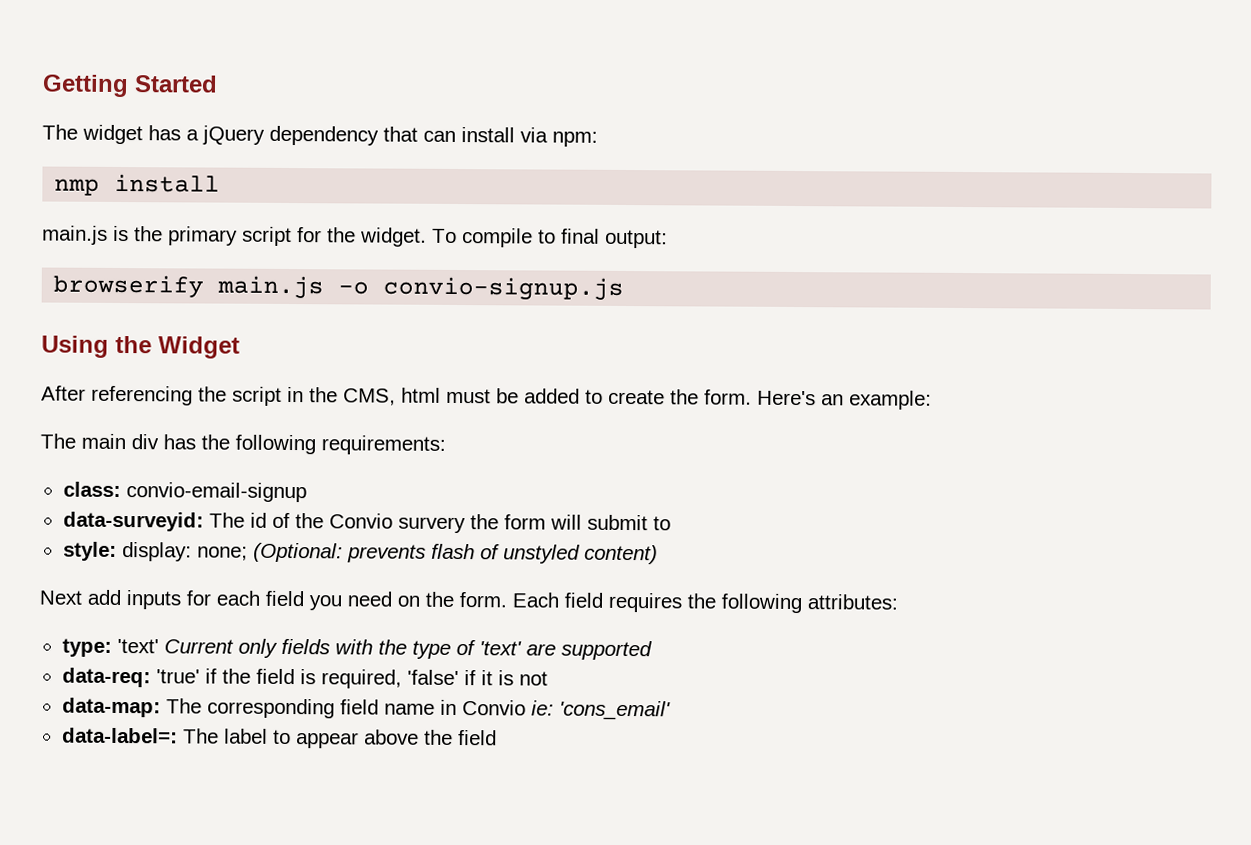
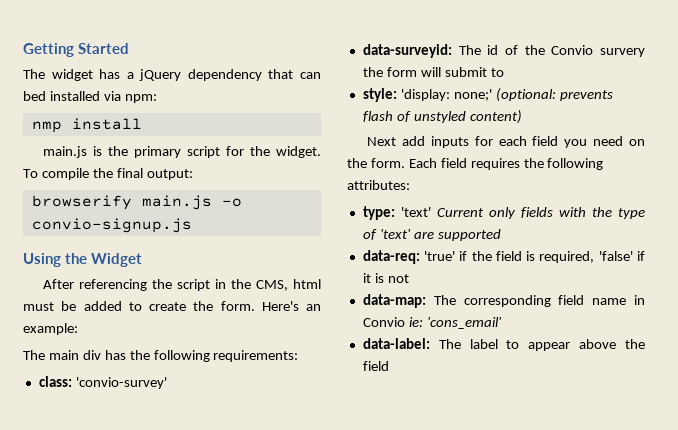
[461,127,515,143] install -> [23,91,100,101] bed installed
[538,229,556,244] to -> [92,168,113,178] the
[125,482,307,503] convio-email-signup -> [75,377,167,389] 'convio-survey'
[121,542,343,563] display: none; (Optional: -> [400,88,556,102] 'display: none;' (optional:
[61,727,178,744] data-label=: -> [362,338,430,349] data-label:

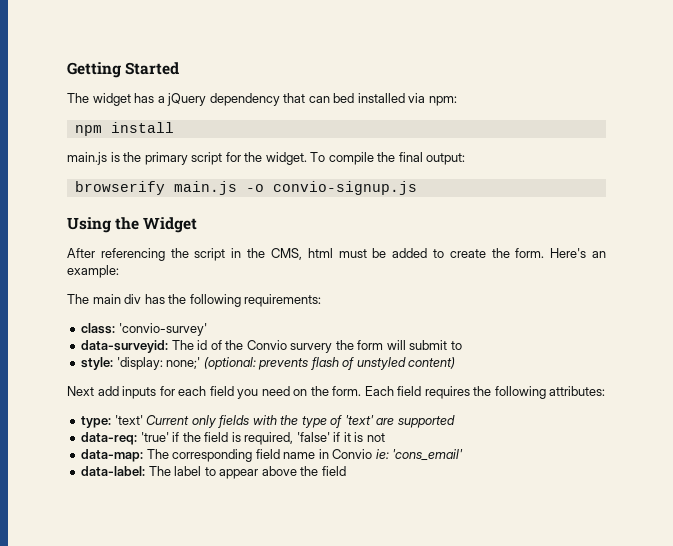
[31,121,62,133] nmp -> [74,125,102,136] npm

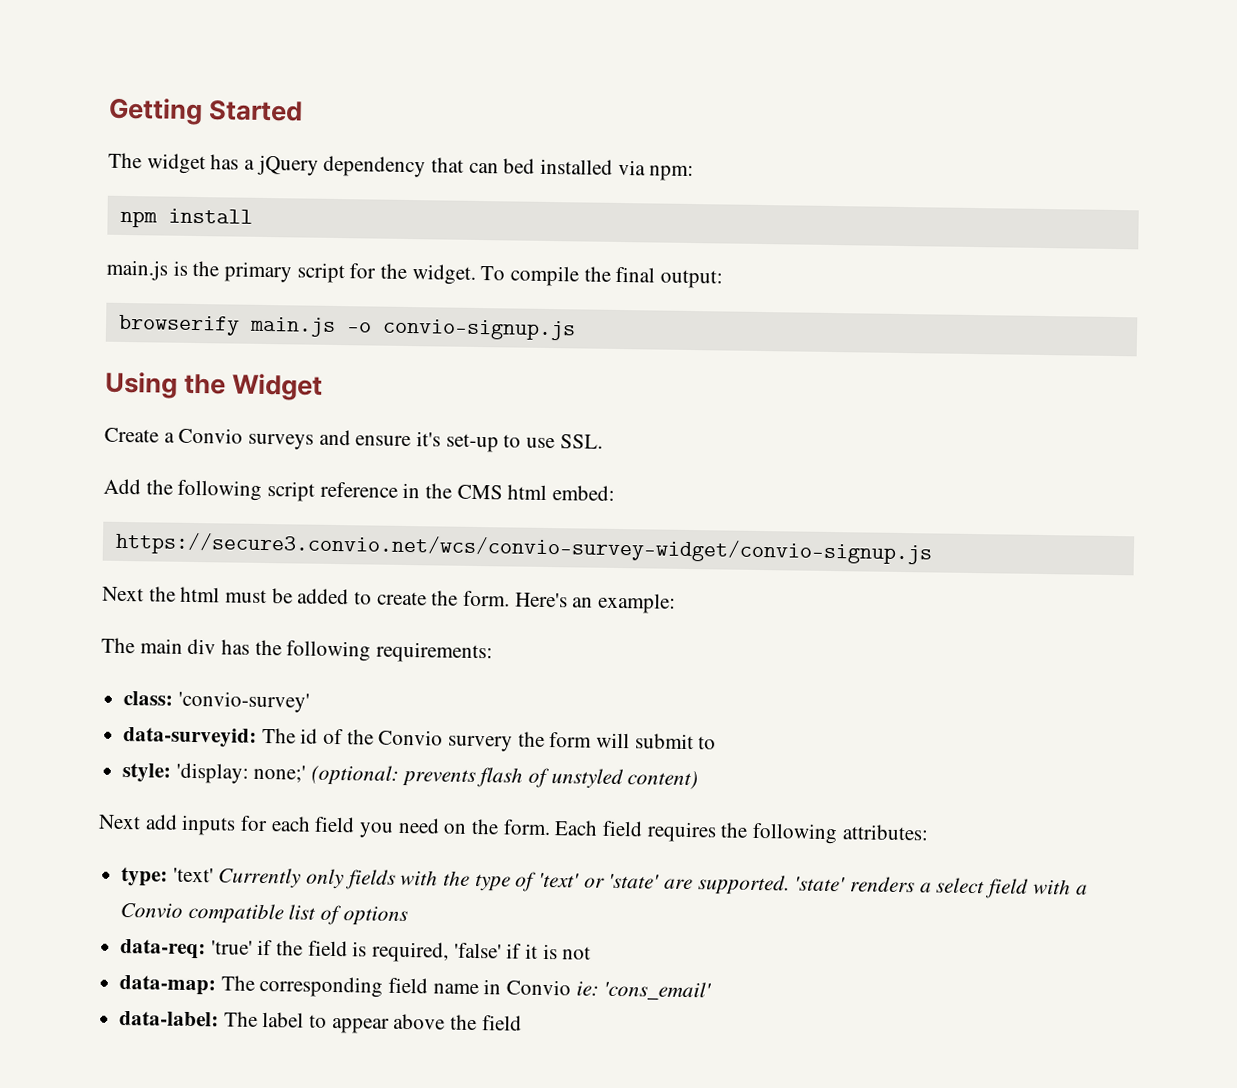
[67,248,302,261] After referencing the script in the CMS, -> [104,427,603,453] [103,478,616,502] [114,531,933,565] [102,586,176,602] Create a Convio surveys and ensure it's set-up to use SSL. // Add the following script reference in the CMS html embed: // https://secure3.convio.net/wcs/convio-survey-widget/convio-signup.js // Next the
[146,415,190,425] Current -> [218,867,302,889] Currently
[376,415,455,428] are supported -> [583,873,1088,899] [120,902,408,927] or 'state' are supported. 'state' renders a select field with a Convio compatible list of options

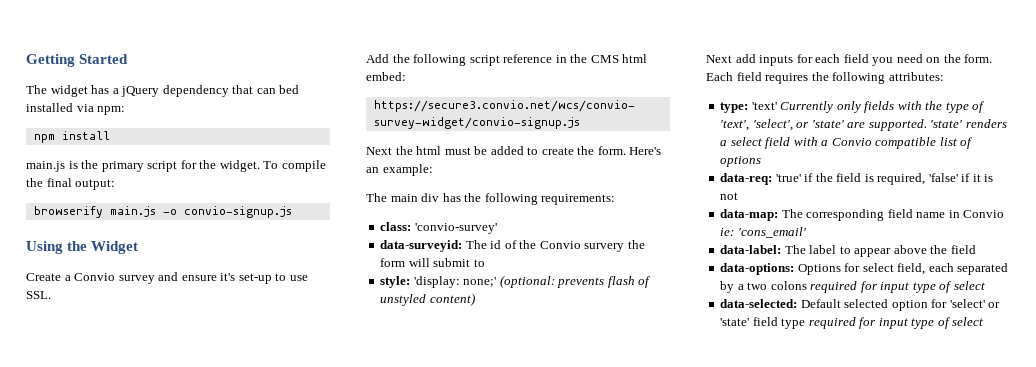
[248,433,315,450] surveys -> [118,275,155,284] survey
[538,872,581,888] 'text' -> [720,119,793,131] 'text', 'select',
(522, 1023) none -> [720,263,1009,275] [720,281,985,293] [720,299,1001,311] [720,317,984,329] // data-options: Options for select field, each separated by a two colons required for input type of select // data-selected: Default selected option for 'select' or 'state' field type required for input type of select

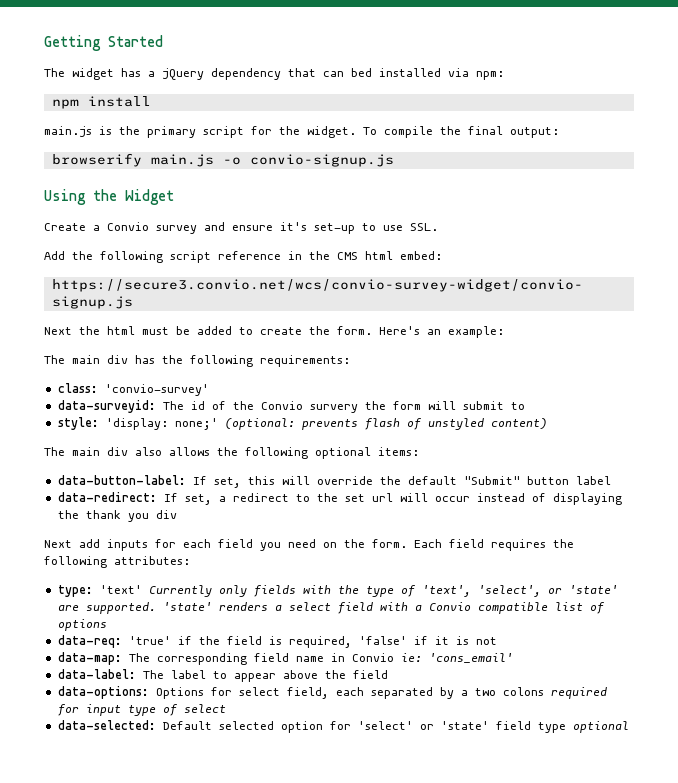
(475, 299) none -> [44,447,419,459] [57,475,611,488] [57,492,622,505] [57,510,177,522] // The main div also allows the following optional items: // data-button-label: If set, this will override the default "Submit" button label // data-redirect: If set, a redirect to the set url will occur instead of displaying the thank you div
[808,317,984,329] required for input type of select -> [572,721,629,733] optional

